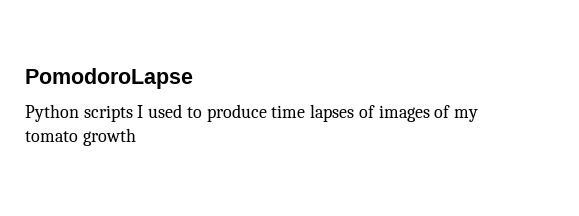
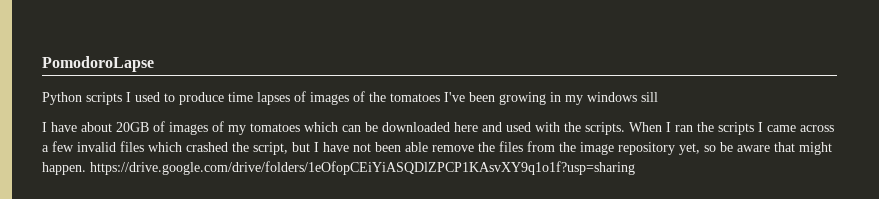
[453,109,478,122] [25,128,136,146] my tomato growth -> [369,92,658,105] [42,121,834,135] [42,141,832,155] [42,161,635,175] the tomatoes I've been growing in my windows sill // I have about 20GB of images of my tomatoes which can be downloaded here and used with the scripts. When I ran the scripts I came across a few invalid files which crashed the script, but I have not been able remove the files from the image repository yet, so be aware that might happen. https://drive.google.com/drive/folders/1eOfopCEiYiASQDlZPCP1KAsvXY9q1o1f?usp=sharing

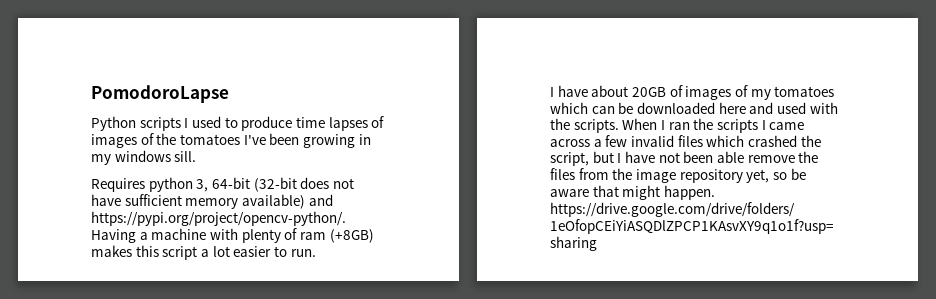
[641,92,658,102] sill -> [174,151,197,162] [91,177,354,192] [91,194,333,209] [91,211,346,226] [91,228,374,243] [91,245,316,260] sill. // Requires python 3, 64-bit (32-bit does not have sufficient memory available) and https://pypi.org/project/opencv-python/. Having a machine with plenty of ram (+8GB) makes this script a lot easier to run.

